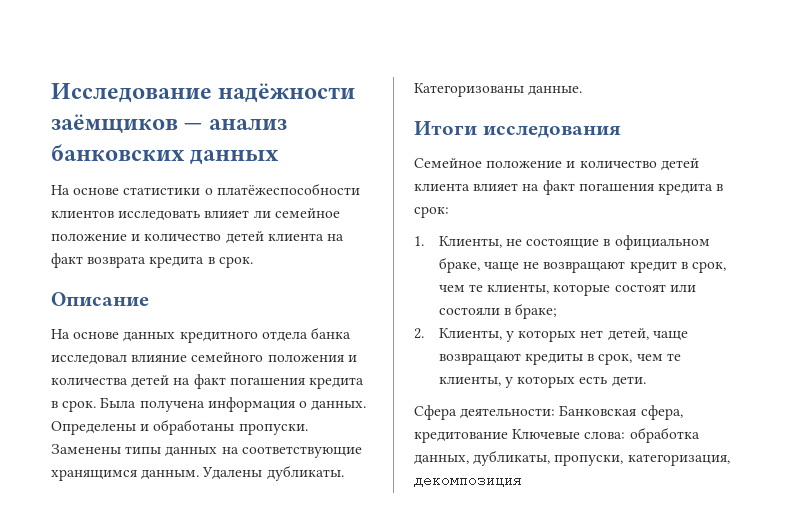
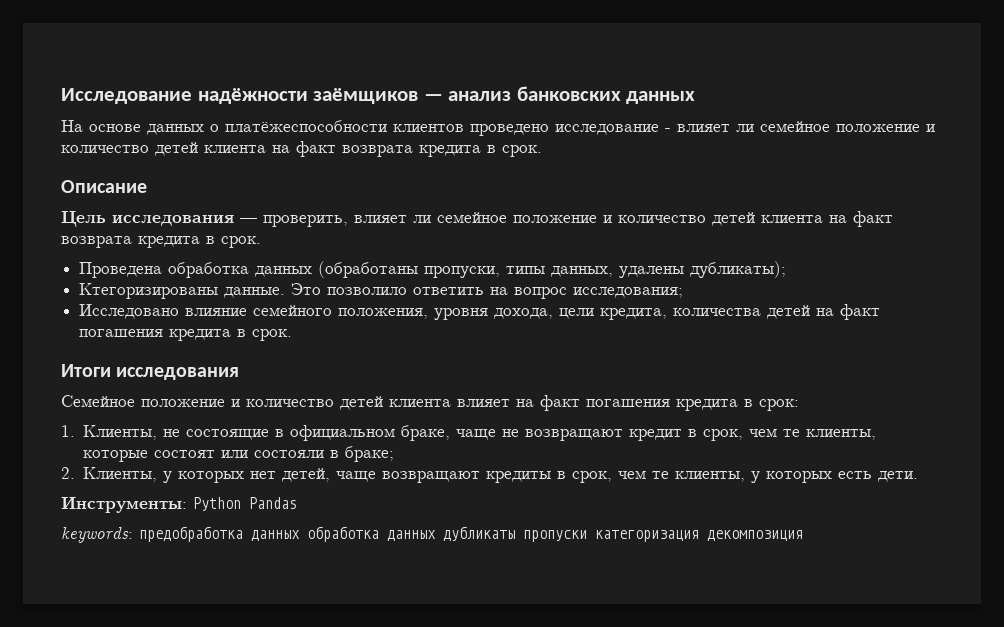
[123,187,201,195] статистики -> [147,124,204,135] данных
[118,210,201,221] исследовать -> [470,124,671,136] проведено исследование -
[51,327,351,343] [51,352,357,365] На основе данных кредитного отдела банка исследовал влияние семейного положения и -> [61,211,893,227] [61,236,261,248] [79,261,787,278] [79,283,684,299] [79,304,668,320] Цель исследования — проверить, влияет ли семейное положение и количество детей клиента на факт возврата кредита в срок. // Проведена обработка данных (обработаны пропуски, типы данных, удалены дубликаты); // Ктегоризированы данные. Это позволило ответить на вопрос исследования; // Исследовано влияние семейного положения, уровня дохода, цели кредита,
[100,397,367,412] [51,419,308,435] [51,444,362,458] [51,465,344,481] [414,83,583,97] Была получена информация о данных. Определены и обработаны пропуски. Заменены типы данных на соответствующие хранящимся данным. Удалены дубликаты. Категоризованы данные. -> (293, 335) none
[414,405,683,420] [414,427,700,443] [414,450,730,466] Сфера деятельности: Банковская сфера, кредитование Ключевые слова: обработка данных, дубликаты, пропуски, категоризация, -> [61,496,297,513] [61,526,699,543] Инструменты: Python Pandas // keywords: предобработка данных обработка данных дубликаты пропуски категоризация

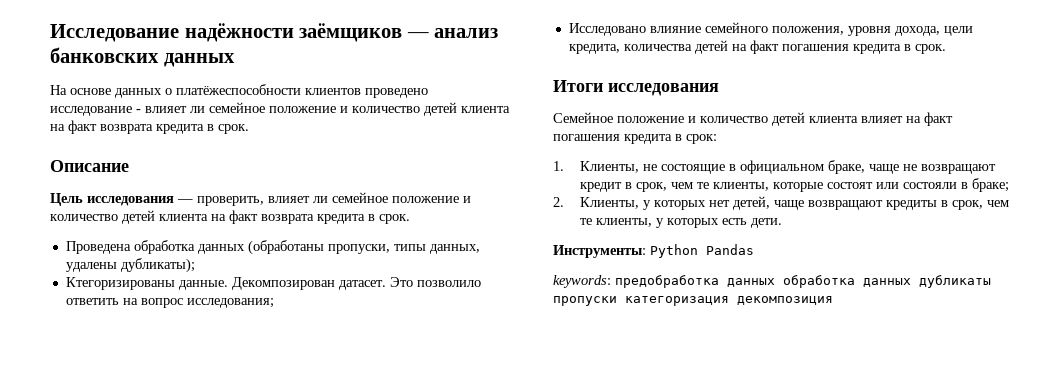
(286, 292) none -> [231,277,386,290] Декомпозирован датасет.

